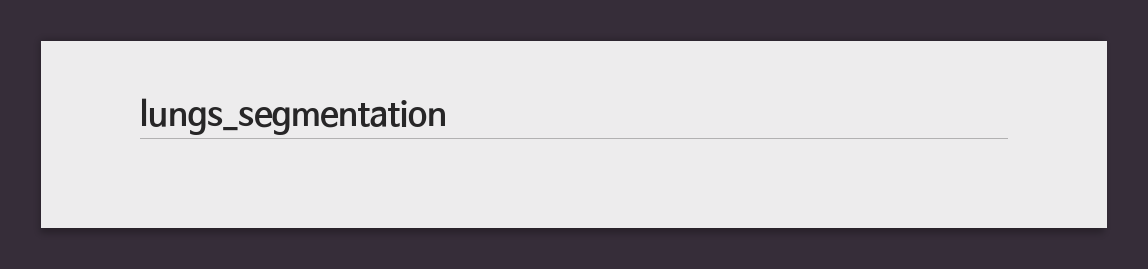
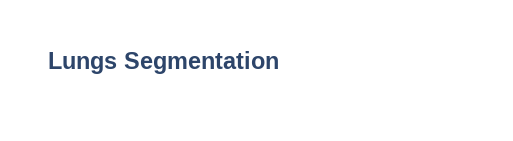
[140,98,447,135] lungs_segmentation -> [48,51,279,74] Lungs Segmentation

